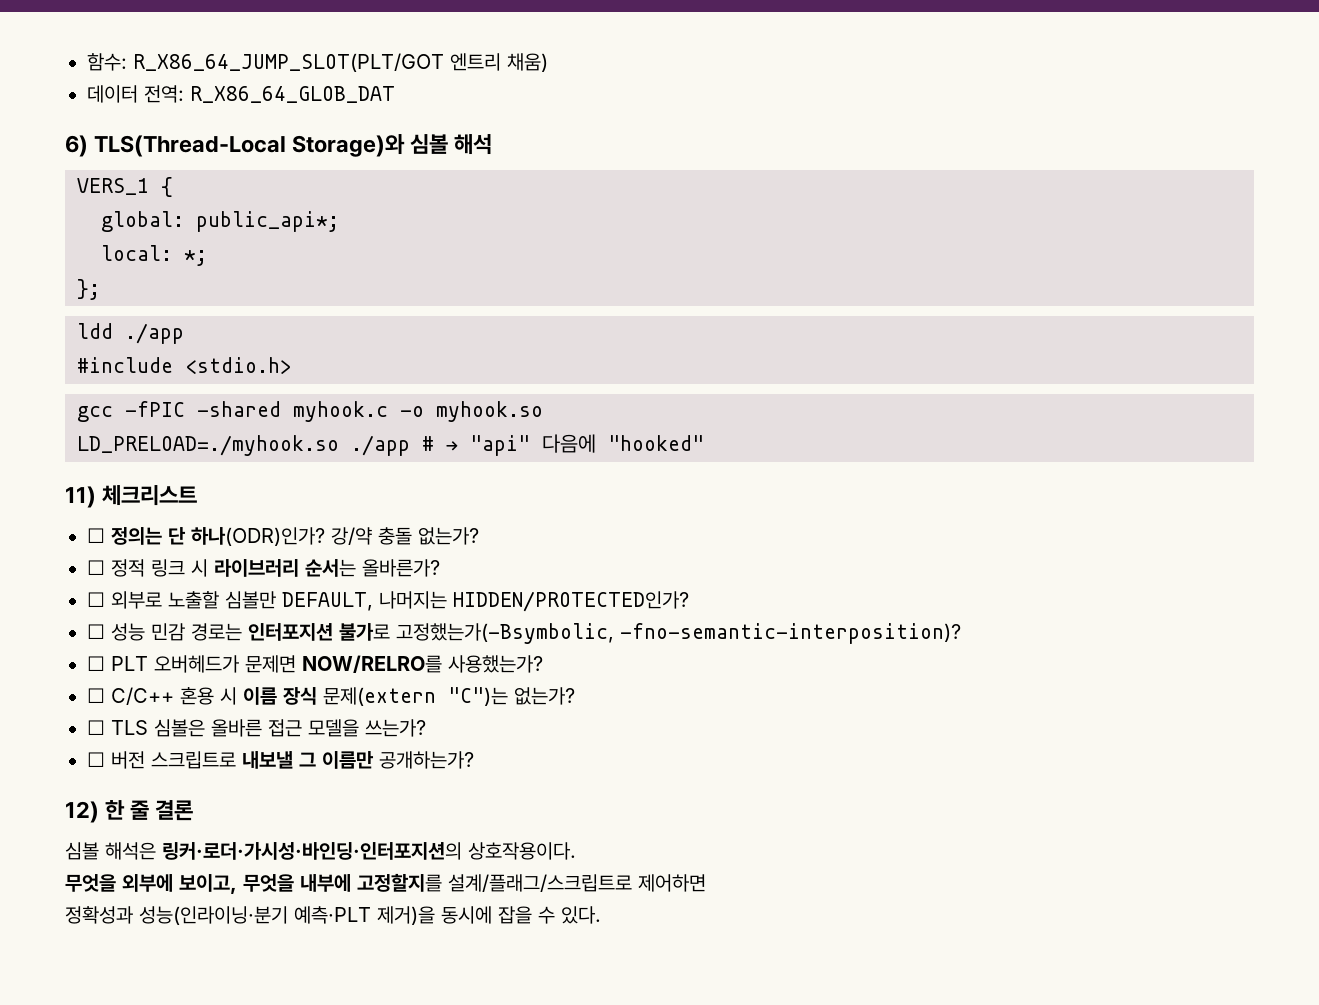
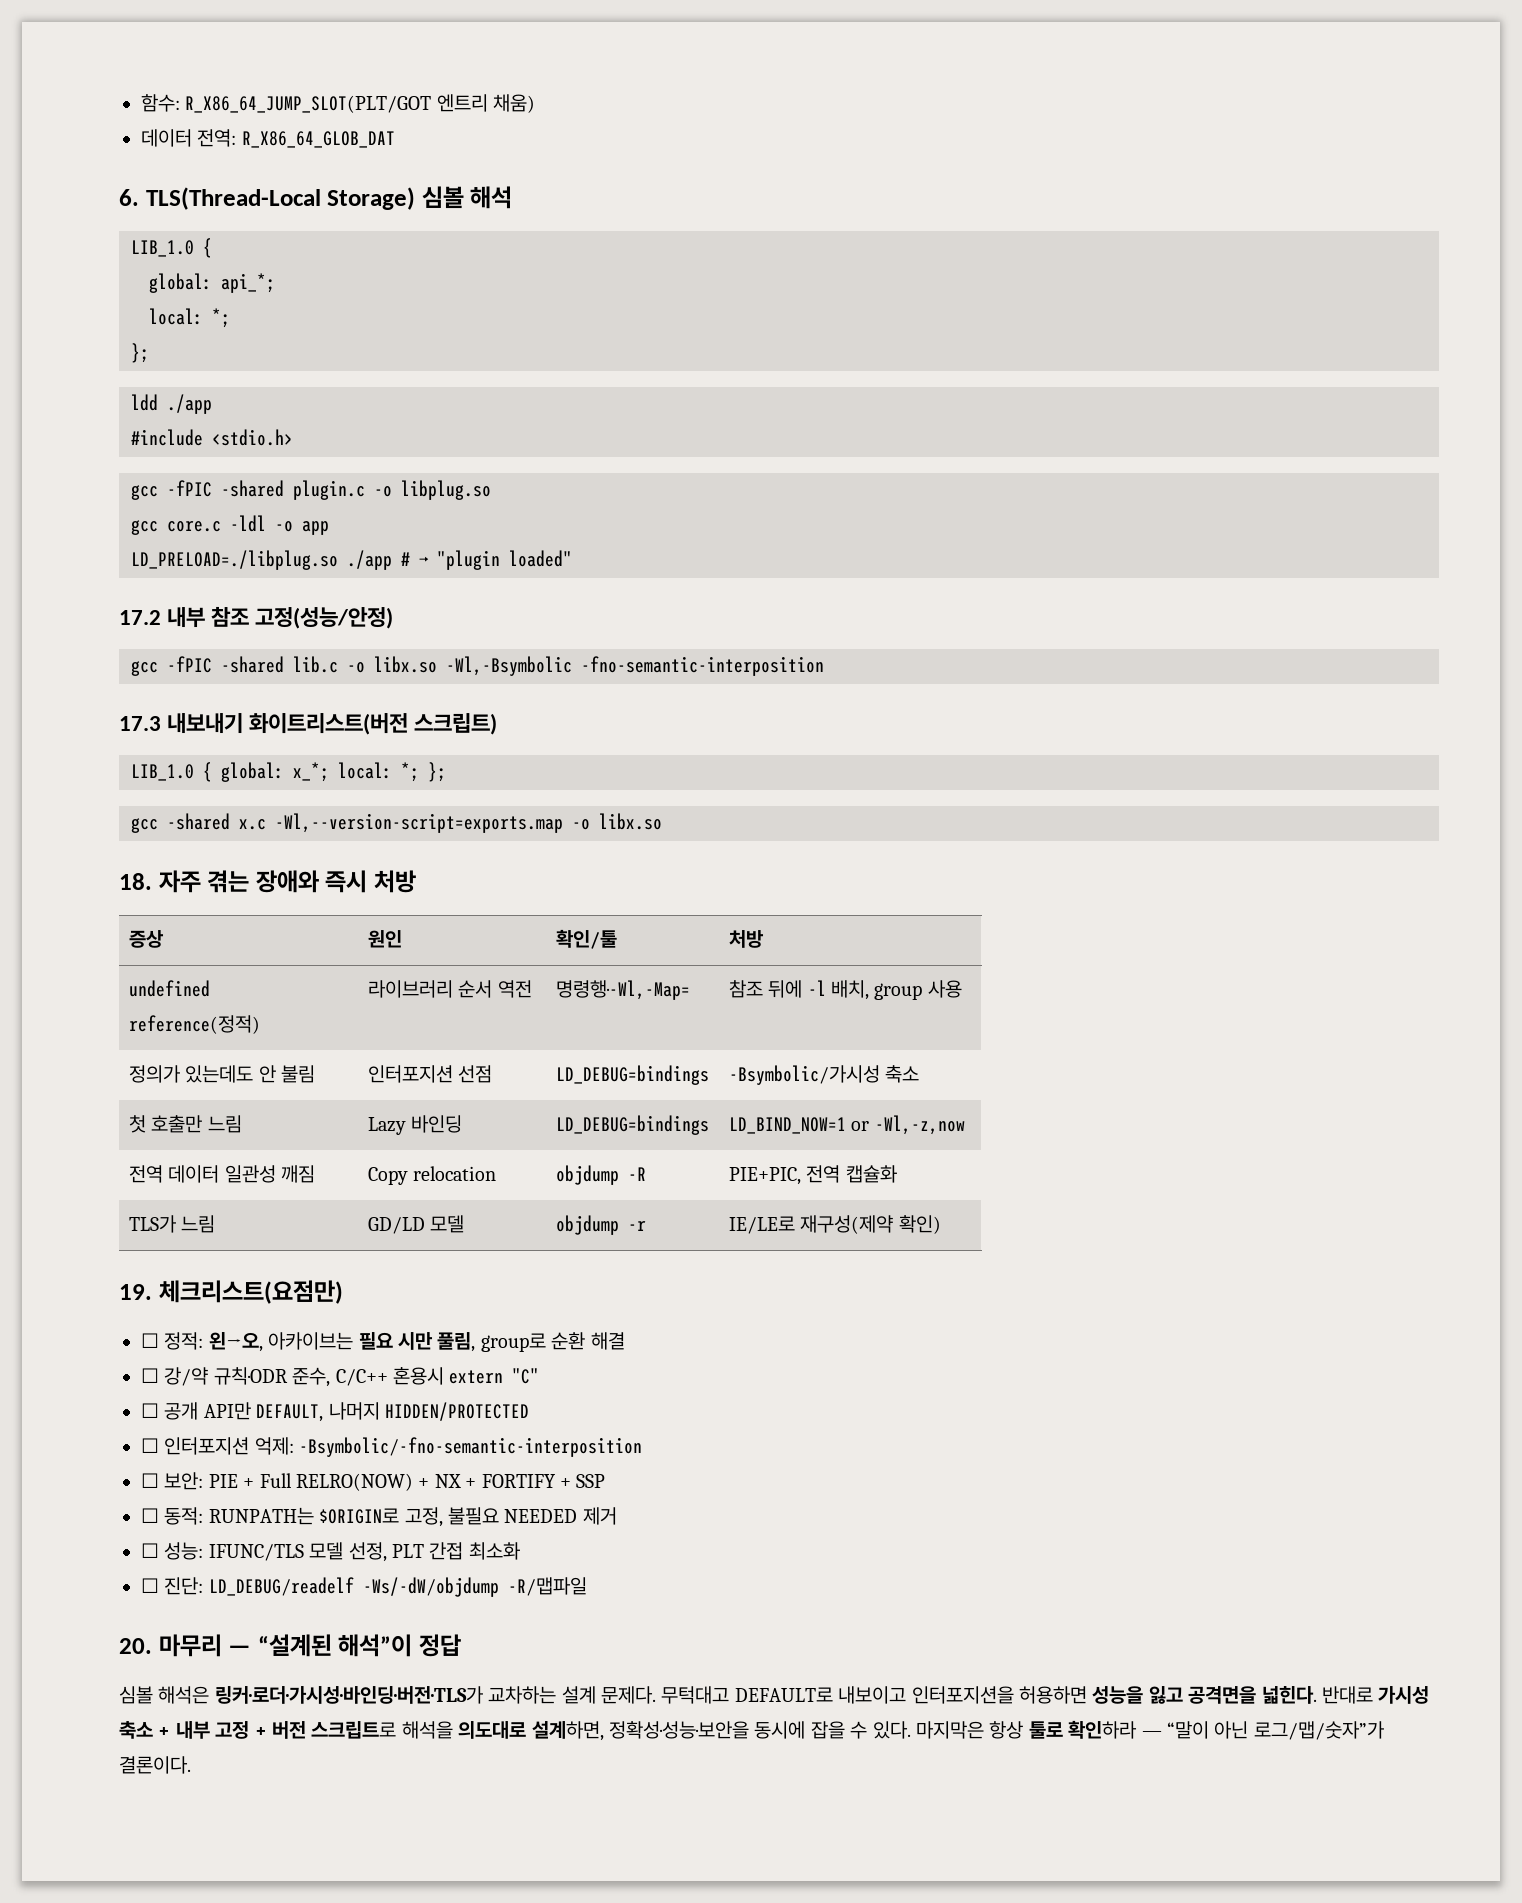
[65,134,406,157] 6) TLS(Thread-Local Storage)와 -> [119,187,416,210] 6. TLS(Thread-Local Storage)
[77,178,149,195] VERS_1 -> [131,240,194,257] LIB_1.0
[196,211,339,232] public_api*; -> [221,273,275,293] api_*;
[293,401,543,422] [77,434,704,456] [65,485,198,508] [87,527,479,546] [87,559,440,577] [87,591,689,612] [87,623,961,644] [87,655,543,673] [87,687,575,706] [87,719,426,737] [87,751,474,769] [65,800,194,823] [65,842,576,860] [65,873,706,894] [65,906,601,925] myhook.c -o myhook.so // LD_PRELOAD=./myhook.so ./app # → "api" 다음에 "hooked" // 11) 체크리스트 // ☐ 정의는 단 하나(ODR)인가? 강/약 충돌 없는가? // ☐ 정적 링크 시 라이브러리 순서는 올바른가? // ☐ 외부로 노출할 심볼만 DEFAULT, 나머지는 HIDDEN/PROTECTED인가? // ☐ 성능 민감 경로는 인터포지션 불가로 고정했는가(-Bsymbolic, -fno-semantic-interposition)? // ☐ PLT 오버헤드가 문제면 NOW/RELRO를 사용했는가? // ☐ C/C++ 혼용 시 이름 장식 문제(extern "C")는 없는가? // ☐ TLS 심볼은 올바른 접근 모델을 쓰는가? // ☐ 버전 스크립트로 내보낼 그 이름만 공개하는가? // 12) 한 줄 결론 // 심볼 해석은 링커·로더·가시성·바인딩·인터포지션의 상호작용이다. // 무엇을 외부에 보이고, 무엇을 내부에 고정할지를 설계/플래그/스크립트로 제어하면 // 정확성과 성능(인라이닝·분기 예측·PLT 제거)을 동시에 잡을 수 있다. -> [293,480,491,500] [131,515,329,535] [131,550,572,570] [119,606,394,629] [131,656,824,676] [119,713,498,735] [131,762,446,782] [131,813,662,833] [119,870,417,893] [128,930,164,948] [367,930,402,948] [555,929,617,949] [728,930,764,948] [128,980,210,997] [128,1015,260,1034] [367,980,532,998] [555,980,690,1000] [728,980,962,1000] [128,1065,316,1083] [367,1065,493,1083] [555,1065,709,1085] [728,1065,920,1085] [128,1115,242,1133] [367,1115,463,1135] [555,1115,709,1135] [728,1115,965,1135] [128,1165,316,1183] [367,1166,497,1185] [555,1165,646,1185] [728,1165,897,1185] [128,1215,216,1233] [367,1215,465,1234] [555,1215,646,1235] [728,1215,941,1234] [119,1280,343,1304] [141,1332,625,1352] [141,1367,540,1387] [141,1402,529,1422] [141,1437,643,1457] [141,1472,606,1491] [141,1507,617,1527] [141,1542,520,1562] [141,1577,587,1597] [119,1634,462,1657] [119,1686,1430,1704] [119,1720,1384,1741] [119,1756,191,1774] plugin.c -o libplug.so // gcc core.c -ldl -o app // LD_PRELOAD=./libplug.so ./app # → "plugin loaded" // 17.2 내부 참조 고정(성능/안정) // gcc -fPIC -shared lib.c -o libx.so -Wl,-Bsymbolic -fno-semantic-interposition // 17.3 내보내기 화이트리스트(버전 스크립트) // LIB_1.0 { global: x_*; local: *; }; // gcc -shared x.c -Wl,--version-script=exports.map -o libx.so // 18. 자주 겪는 장애와 즉시 처방 // 증상 | 원인 | 확인/툴 | 처방 // undefined reference(정적) | 라이브러리 순서 역전 | 명령행·-Wl,-Map= | 참조 뒤에 -l 배치, group 사용 // 정의가 있는데도 안 불림 | 인터포지션 선점 | LD_DEBUG=bindings | -Bsymbolic/가시성 축소 // 첫 호출만 느림 | Lazy 바인딩 | LD_DEBUG=bindings | LD_BIND_NOW=1 or -Wl,-z,now // 전역 데이터 일관성 깨짐 | Copy relocation | objdump -R | PIE+PIC, 전역 캡슐화 // TLS가 느림 | GD/LD 모델 | objdump -r | IE/LE로 재구성(제약 확인) // 19. 체크리스트(요점만) // ☐ 정적: 왼→오, 아카이브는 필요 시만 풀림, group로 순환 해결 // ☐ 강/약 규칙·ODR 준수, C/C++ 혼용시 extern "C" // ☐ 공개 API만 DEFAULT, 나머지 HIDDEN/PROTECTED // ☐ 인터포지션 억제: -Bsymbolic/-fno-semantic-interposition // ☐ 보안: PIE + Full RELRO(NOW) + NX + FORTIFY + SSP // ☐ 동적: RUNPATH는 $ORIGIN로 고정, 불필요 NEEDED 제거 // ☐ 성능: IFUNC/TLS 모델 선정, PLT 간접 최소화 // ☐ 진단: LD_DEBUG/readelf -Ws/-dW/objdump -R/맵파일 // 20. 마무리 — “설계된 해석”이 정답 // 심볼 해석은 링커·로더·가시성·바인딩·버전·TLS가 교차하는 설계 문제다. 무턱대고 DEFAULT로 내보이고 인터포지션을 허용하면 성능을 잃고 공격면을 넓힌다. 반대로 가시성 축소 + 내부 고정 + 버전 스크립트로 해석을 의도대로 설계하면, 정확성·성능·보안을 동시에 잡을 수 있다. 마지막은 항상 툴로 확인하라 — “말이 아닌 로그/맵/숫자”가 결론이다.

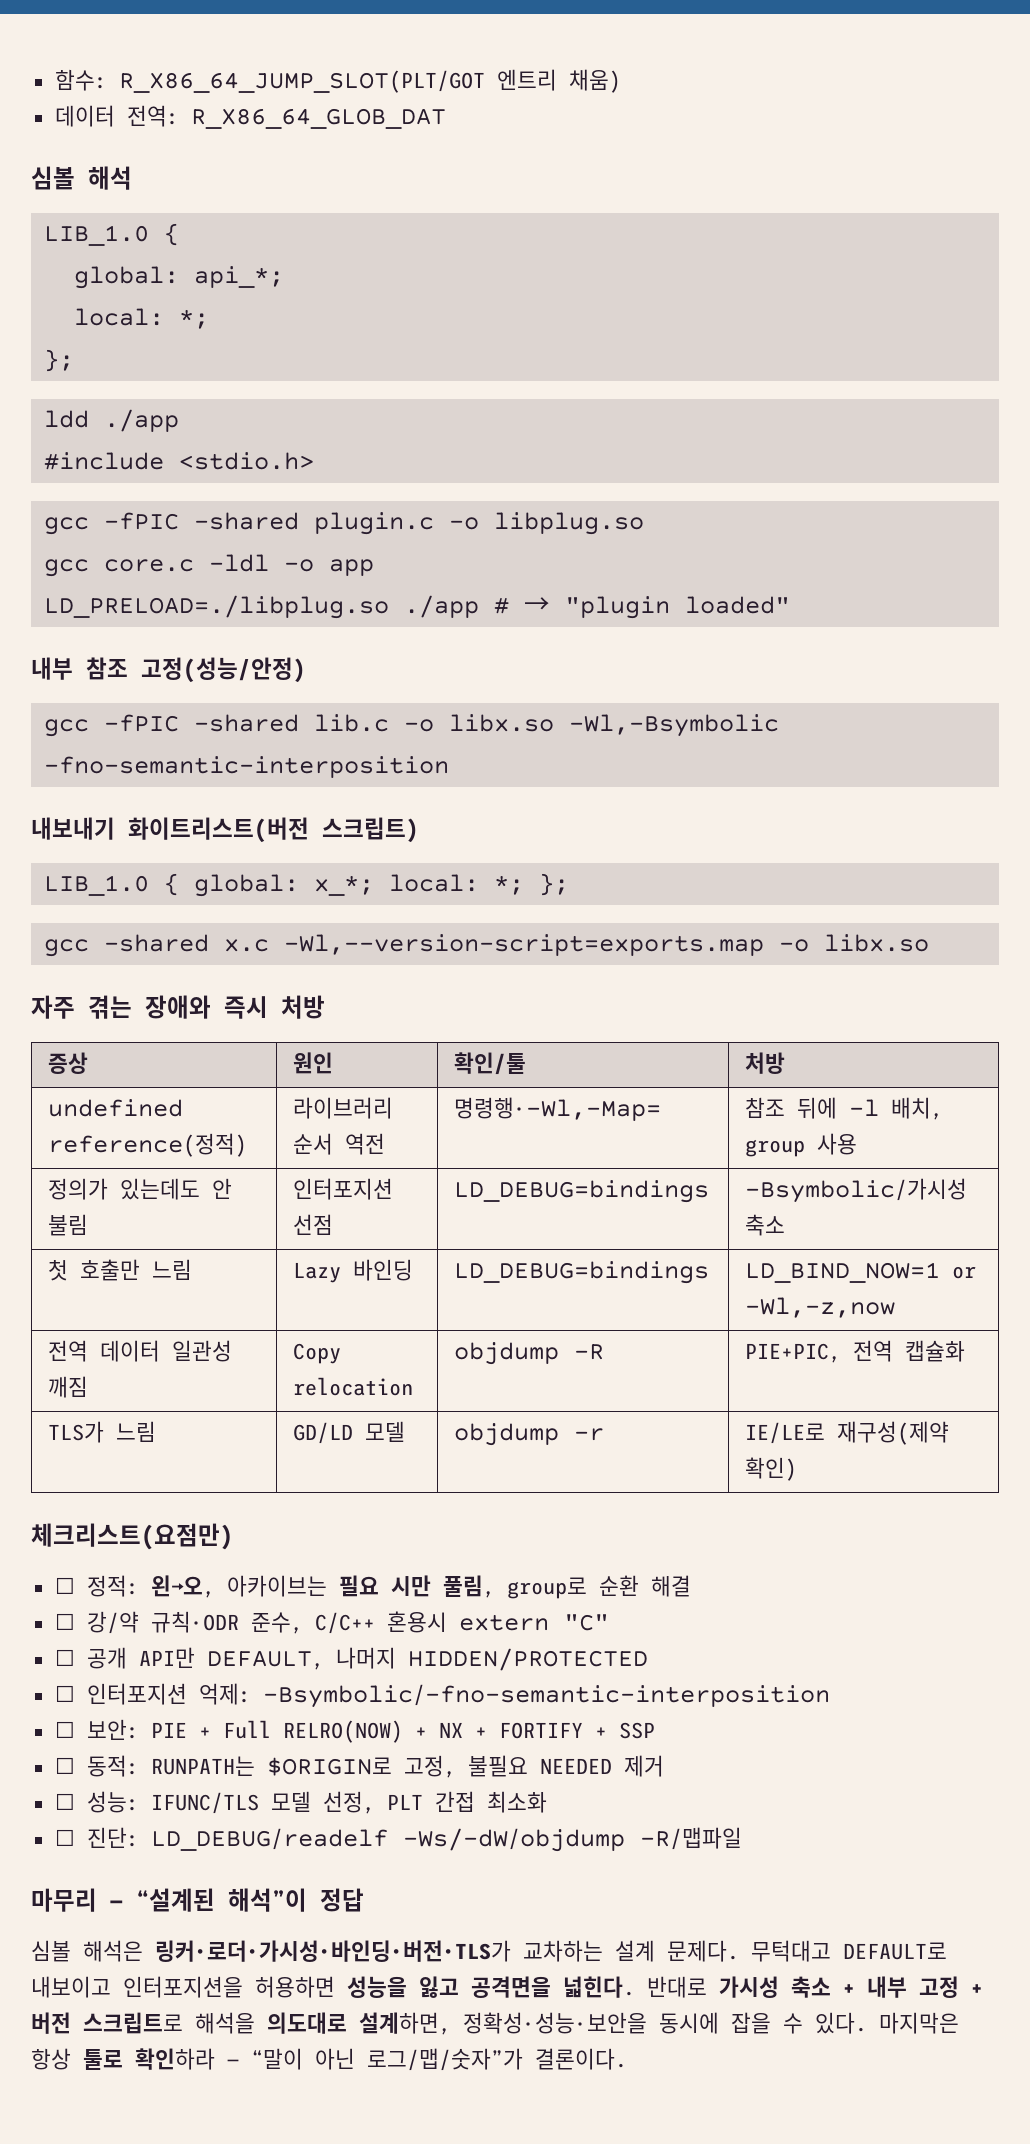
[119,187,416,210] 6. TLS(Thread-Local Storage) -> (446, 118) none
[119,610,161,625] 17.2 -> (790, 605) none
[119,716,161,731] 17.3 -> (449, 767) none
[119,873,152,890] 18. -> (929, 943) none
[119,1284,152,1300] 19. -> (798, 1469) none
[119,1638,152,1654] 20. -> (742, 1838) none

